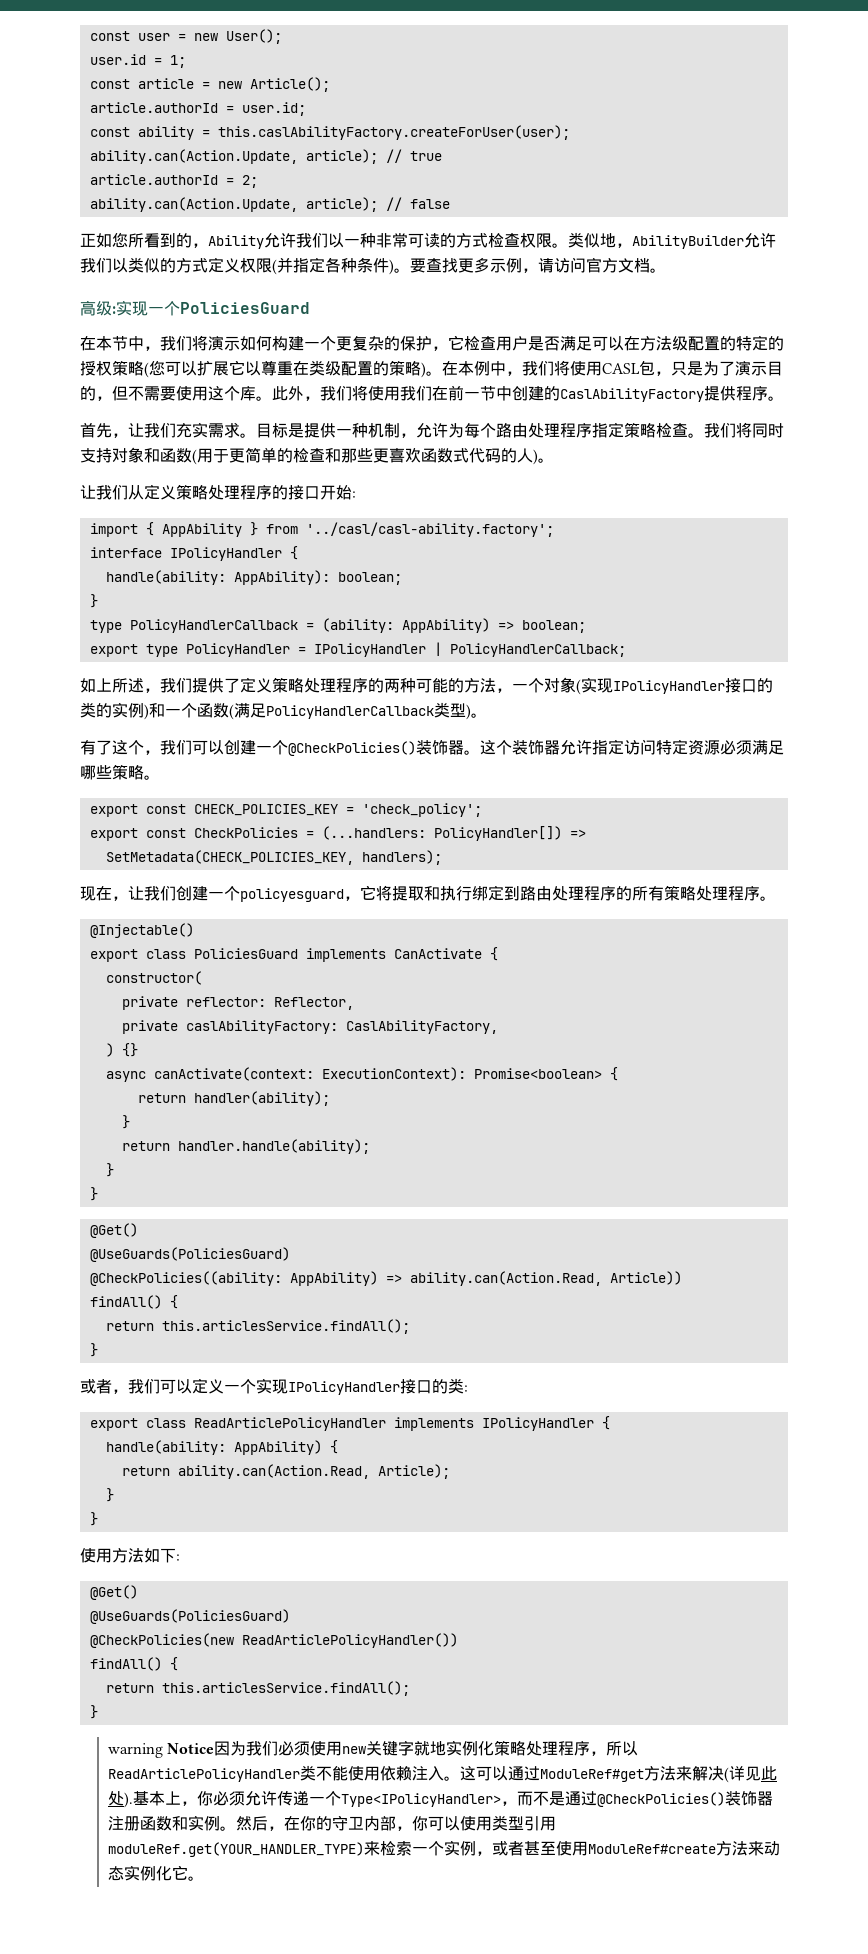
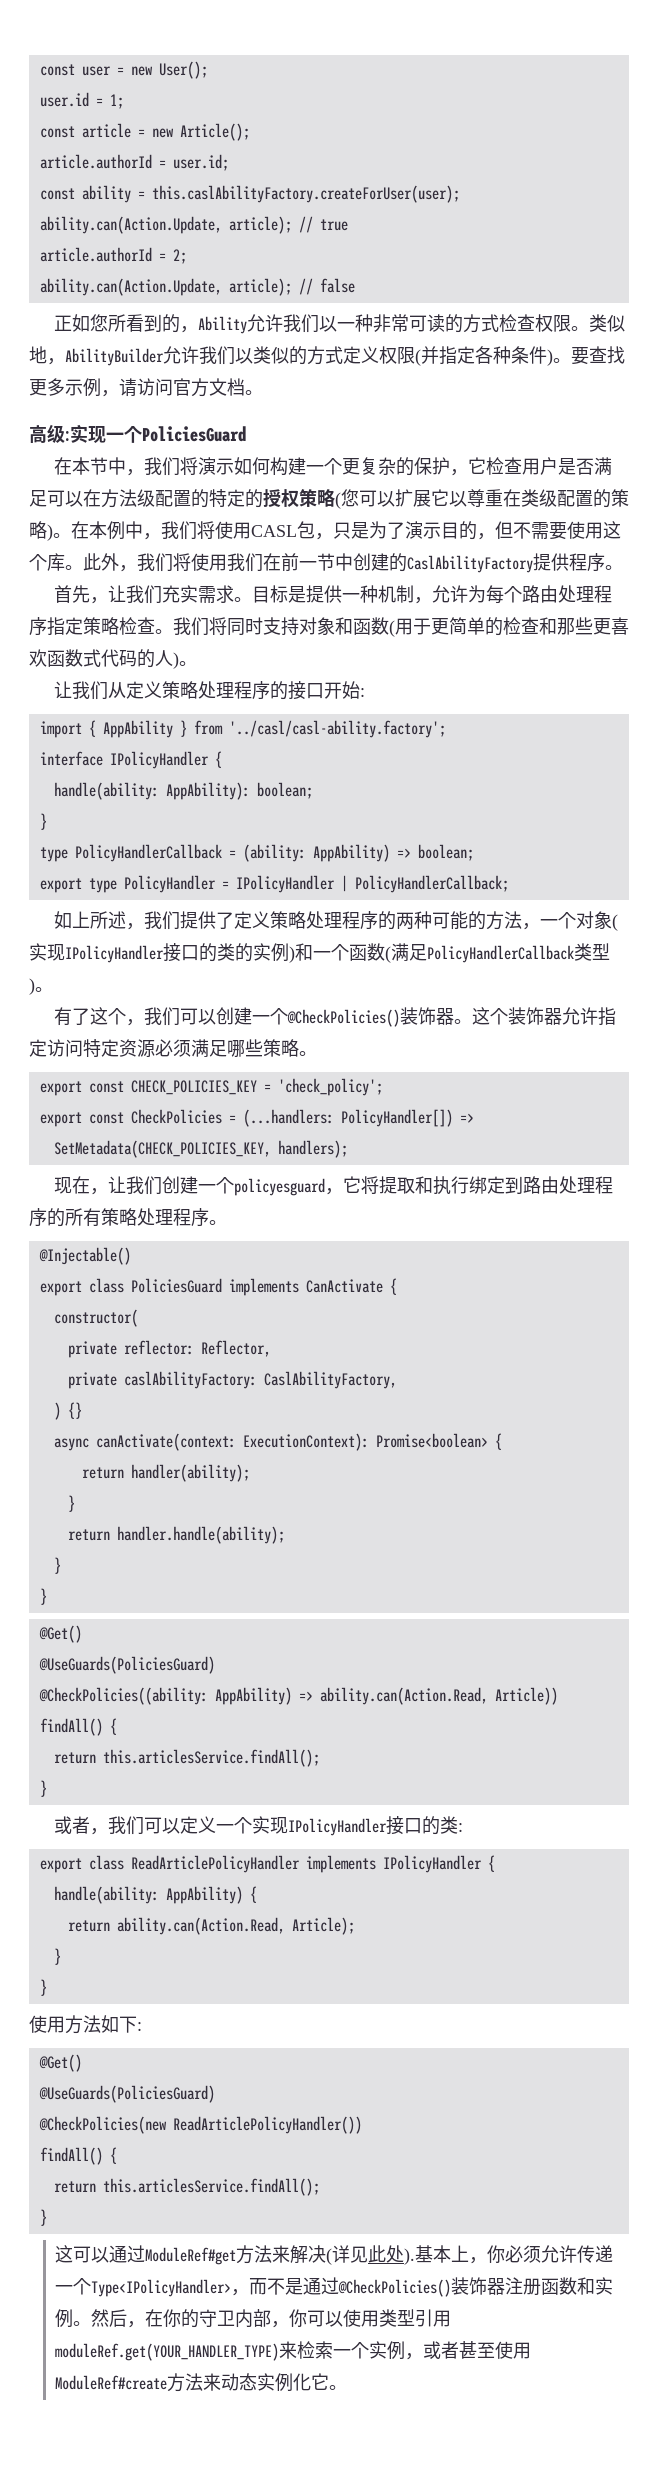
[108,1740,639,1758] [108,1765,461,1782] warning Notice因为我们必须使用new关键字就地实例化策略处理程序，所以ReadArticlePolicyHandler类不能使用依赖注入。 -> (47, 2217) none

